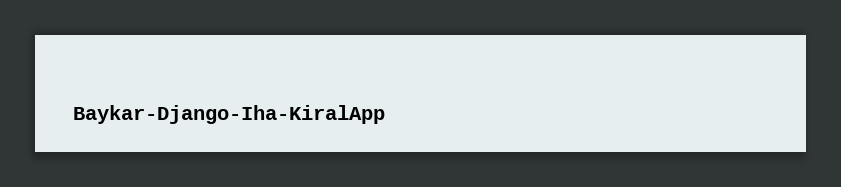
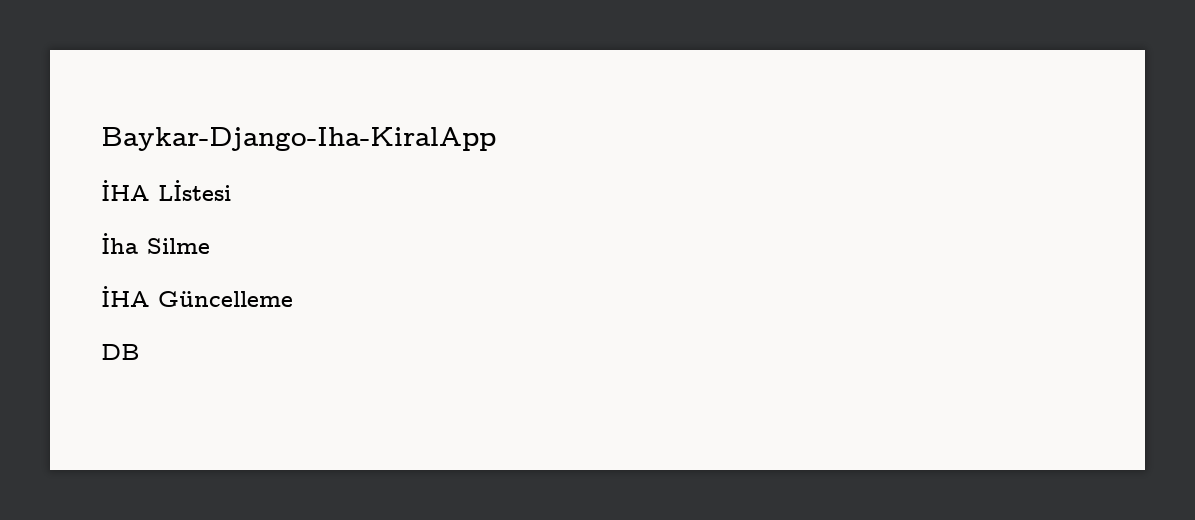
(385, 114) none -> [101,180,231,201] [101,233,210,254] [101,286,293,307] [101,344,140,360] // İHA Lİstesi // İha Silme // İHA Güncelleme // DB

